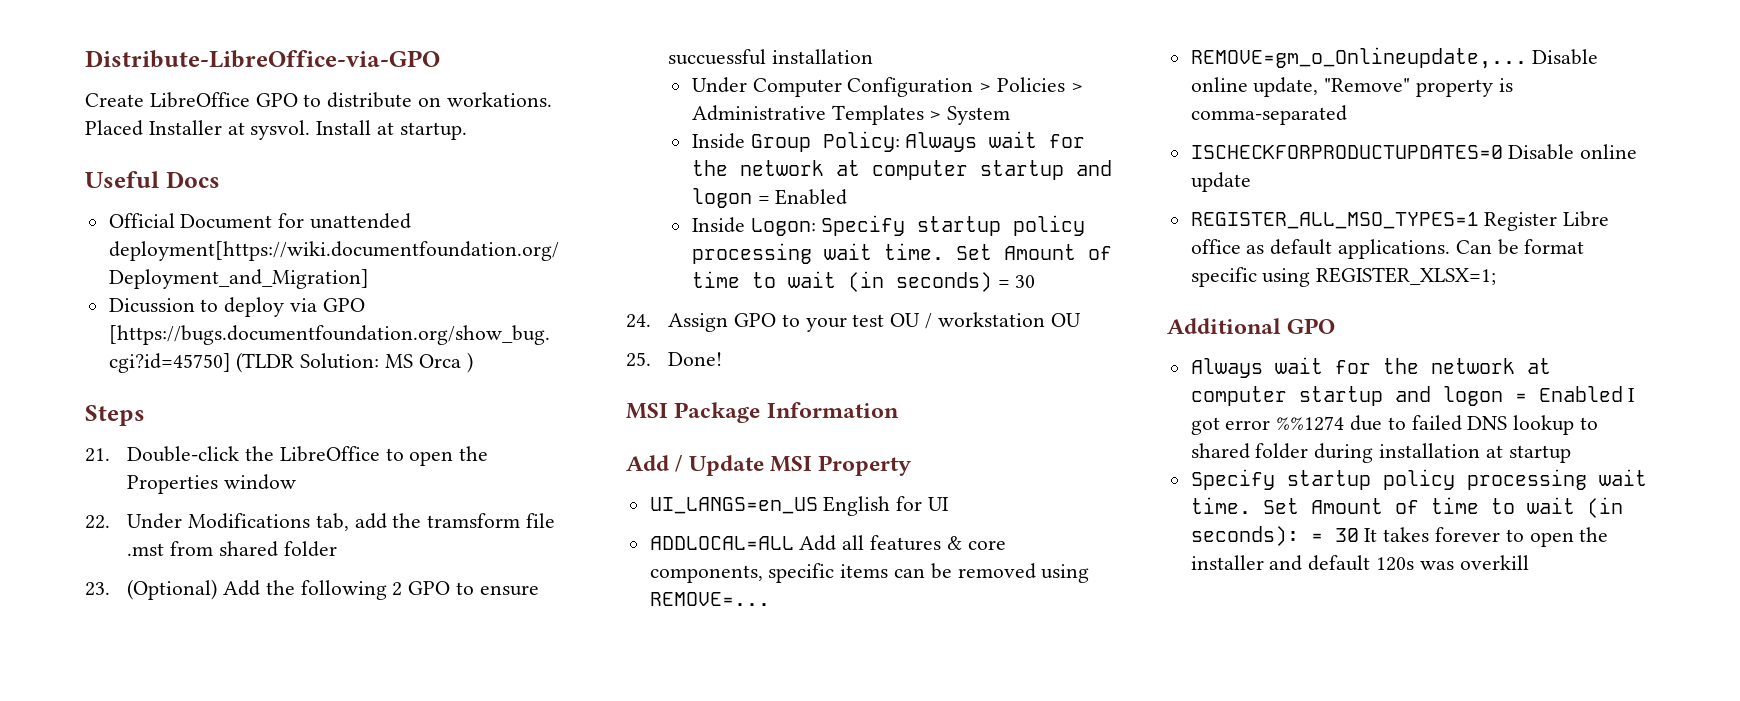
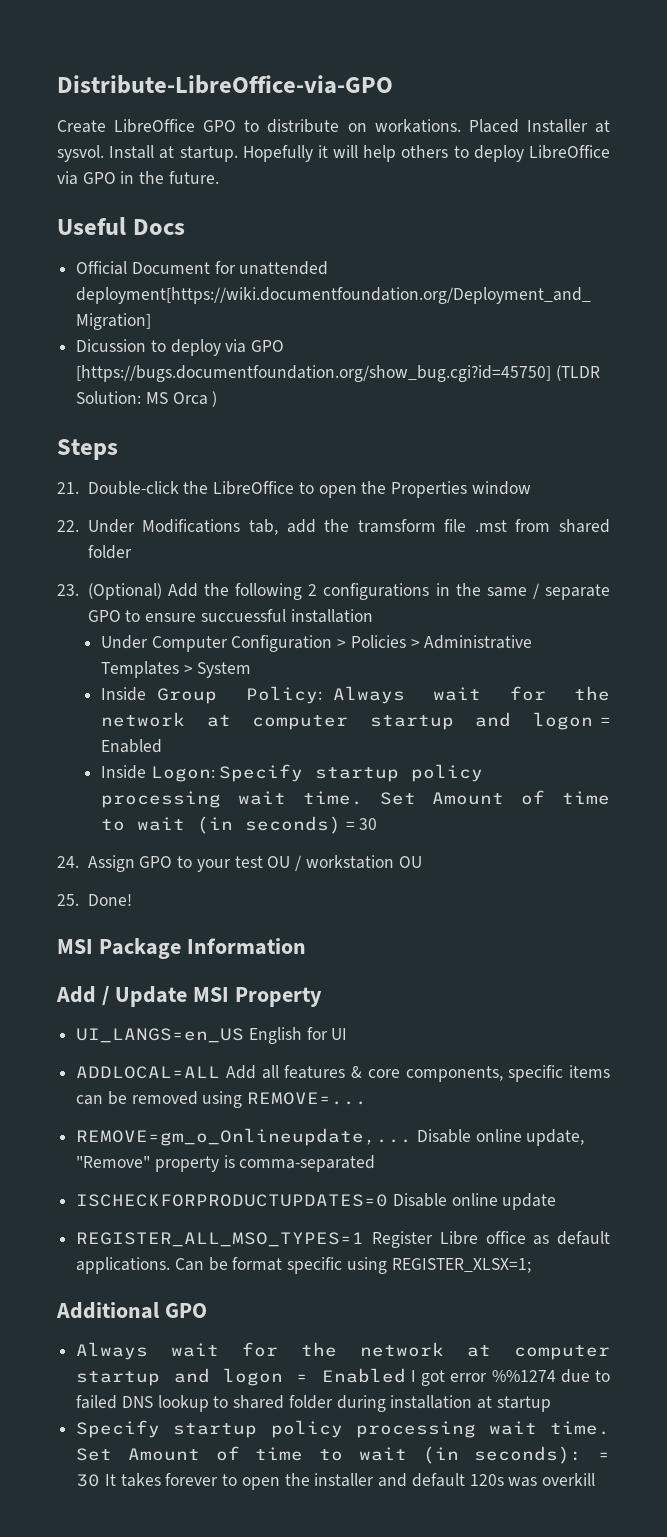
(467, 131) none -> [242,145,610,162] [57,171,219,185] Hopefully it will help others to deploy LibreOffice via GPO in the future.
(403, 589) none -> [323,583,610,600] configurations in the same / separate

